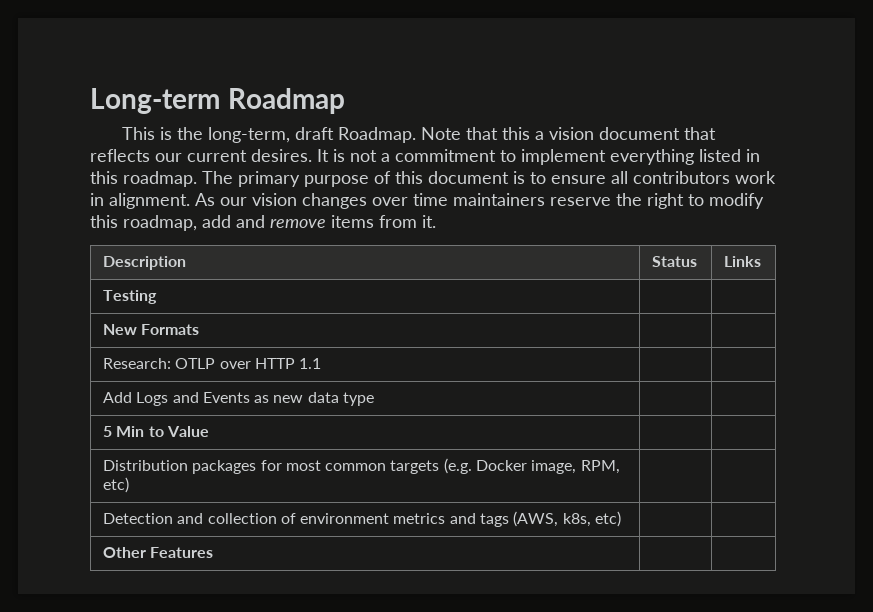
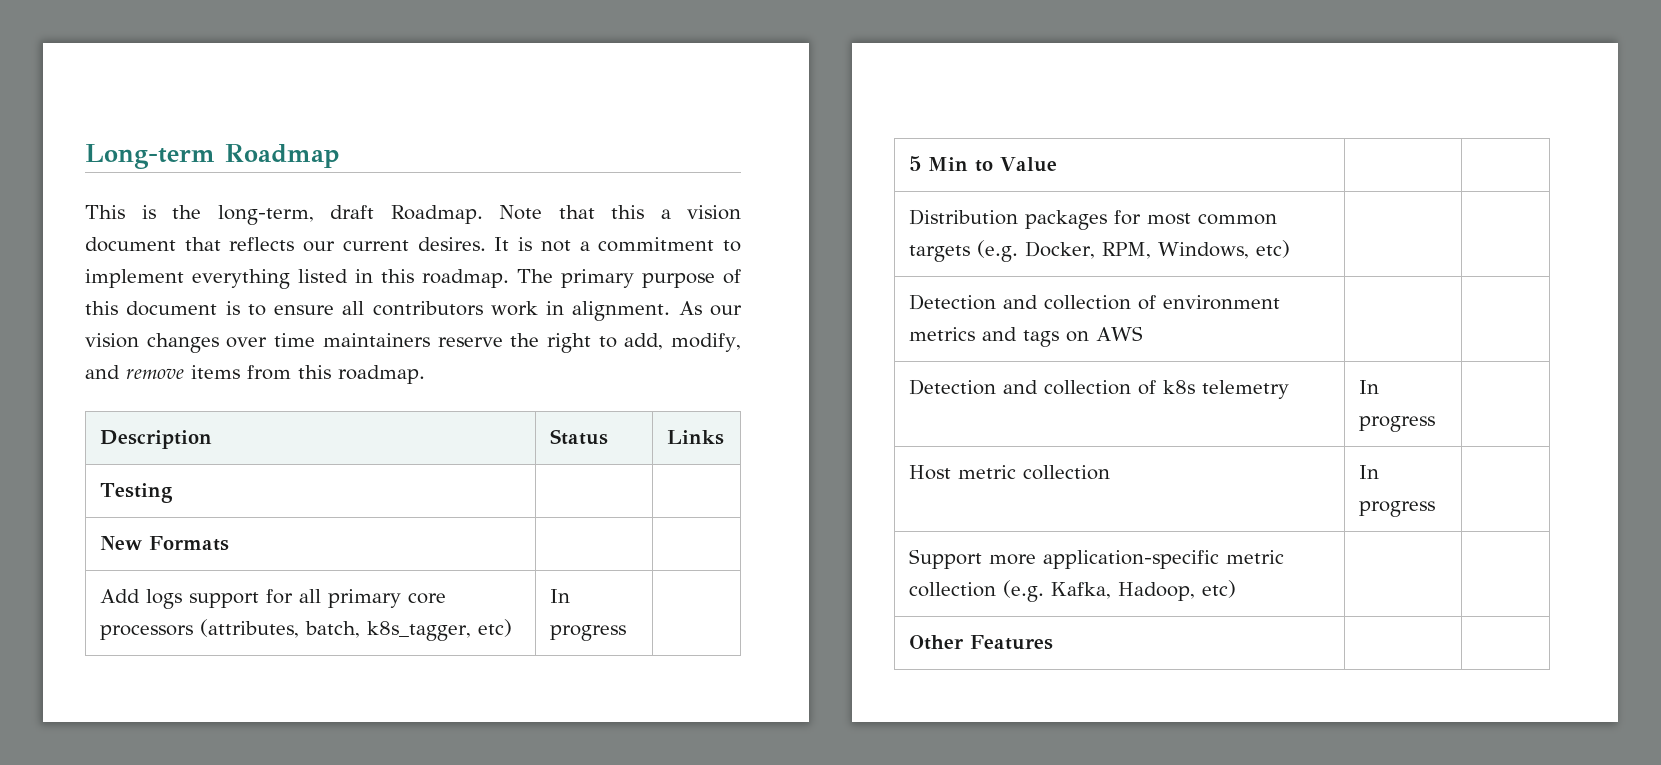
[709,193,764,209] [90,215,231,231] modify this roadmap, add -> [624,333,742,352] add, modify,
[422,215,436,228] it. -> [298,365,425,384] this roadmap.
[102,358,322,369] [102,392,375,406] Research: OTLP over HTTP 1.1 | | // Add Logs and Events as new data type | -> [99,589,446,609] [99,619,512,641] [549,589,570,603] [549,625,626,641] Add logs support for all primary core processors (attributes, batch, k8s_tagger, etc) | In progress
[476,460,620,474] Docker image, RPM, -> [1024,241,1249,259] Docker, RPM, Windows,
[513,511,591,527] (AWS, k8s, -> [1065,326,1143,342] [908,379,1289,399] [1358,380,1379,394] [1358,416,1435,432] [908,465,1110,480] [1358,465,1379,479] [1358,501,1435,517] [908,549,1284,569] [908,580,1195,602] on AWS | | // Detection and collection of k8s telemetry | In progress | // Host metric collection | In progress | // Support more application-specific metric collection (e.g. Kafka, Hadoop,

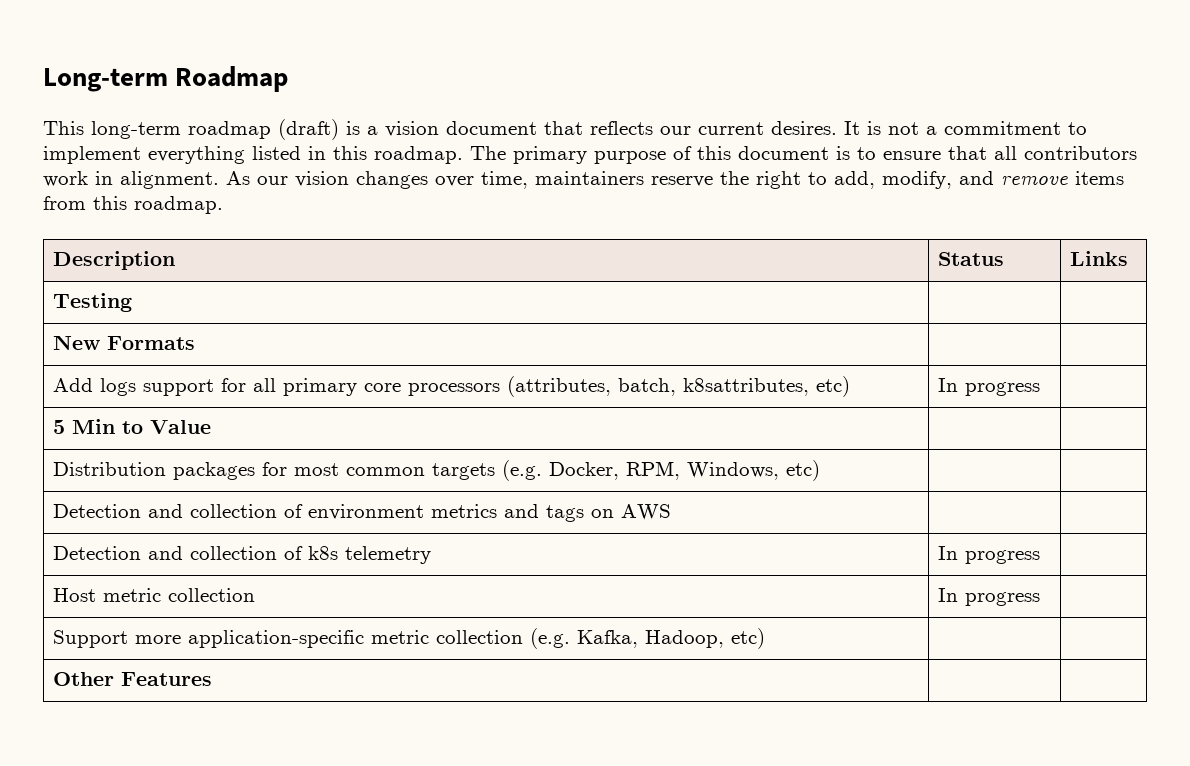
[141,205,644,225] is the long-term, draft Roadmap. Note that this -> [91,119,360,140] long-term roadmap (draft) is
(335, 310) none -> [948,146,987,160] that
[274,333,316,347] time -> [481,171,528,189] time,
[366,621,471,641] k8s_tagger, -> [682,378,809,396] k8sattributes,

